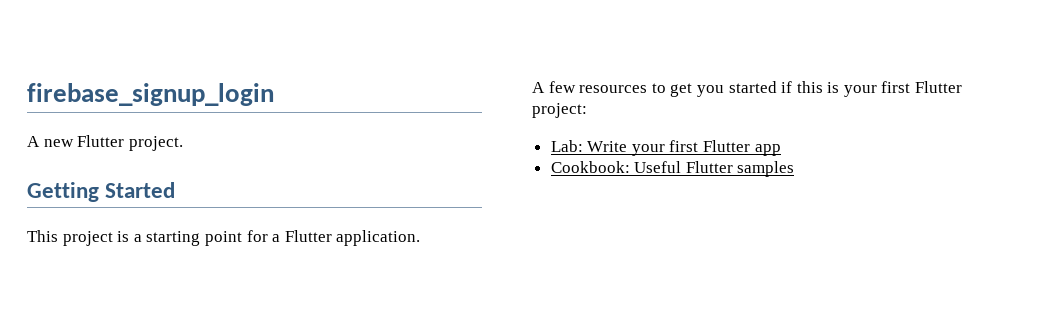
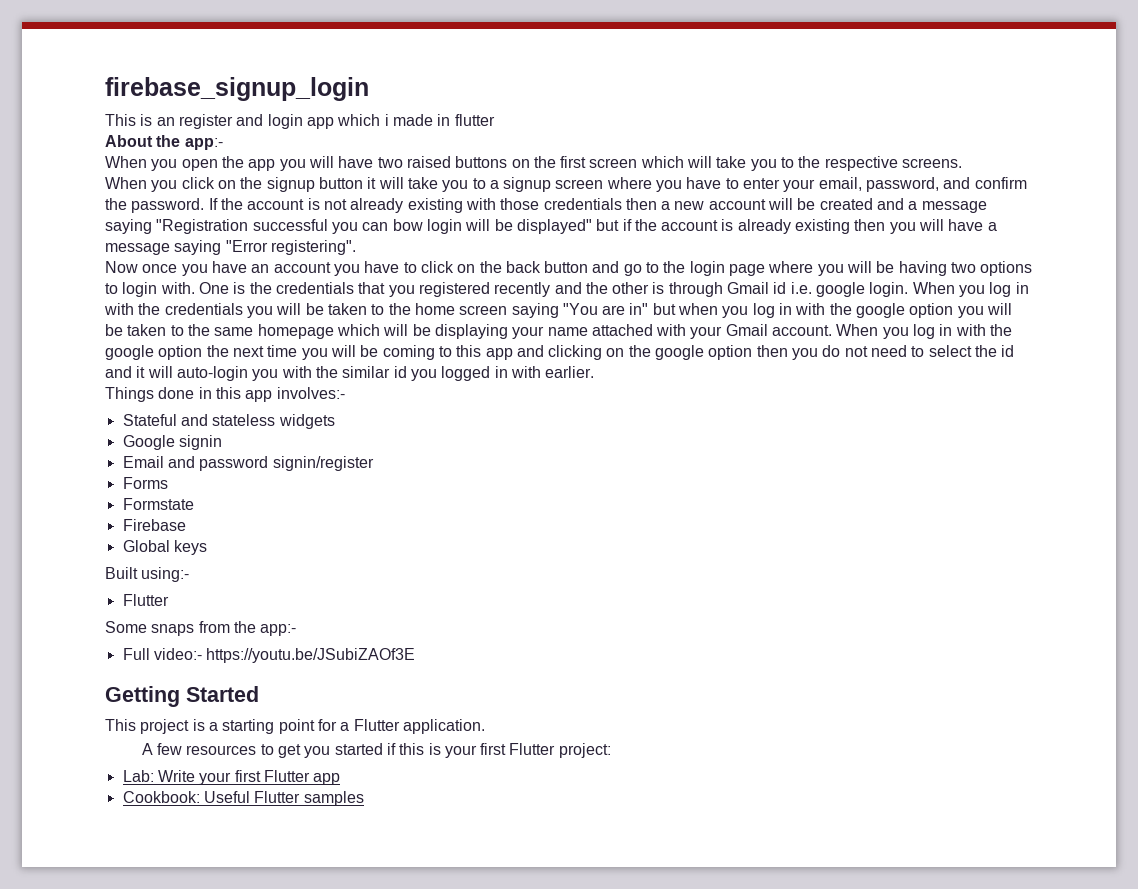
[27,135,183,151] A new Flutter project. -> [105,114,495,129] [105,135,223,150] [105,156,963,171] [105,177,1027,192] [105,198,987,213] [105,219,997,234] [105,240,356,255] [105,261,1033,276] [105,282,1029,297] [104,303,1013,318] [105,324,1013,339] [105,345,1015,360] [105,366,595,381] [105,387,345,402] [122,414,335,429] [122,435,222,450] [122,456,374,471] [122,477,168,489] [122,498,194,510] [122,519,186,531] [122,540,207,555] [105,567,190,582] [122,594,169,606] [105,621,297,636] [122,648,416,663] This is an register and login app which i made in flutter // About the app:- // When you open the app you will have two raised buttons on the first screen which will take you to the respective screens. // When you click on the signup button it will take you to a signup screen where you have to enter your email, password, and confirm the password. If the account is not already existing with those credentials then a new account will be created and a message saying "Registration successful you can bow login will be displayed" but if the account is already existing then you will have a message saying "Error registering". // Now once you have an account you have to click on the back button and go to the login page where you will be having two options to login with. One is the credentials that you registered recently and the other is through Gmail id i.e. google login. When you log in with the credentials you will be taken to the home screen saying "You are in" but when you log in with the google option you will be taken to the same homepage which will be displaying your name attached with your Gmail account. When you log in with the google option the next time you will be coming to this app and clicking on the google option then you do not need to select the id and it will auto-login you with the similar id you logged in with earlier. // Things done in this app involves:- // Stateful and stateless widgets // Google signin // Email and password signin/register // Forms // Formstate // Firebase // Global keys // Built using:- // Flutter // Some snaps from the app:- // Full video:- https://youtu.be/JSubiZAOf3E

